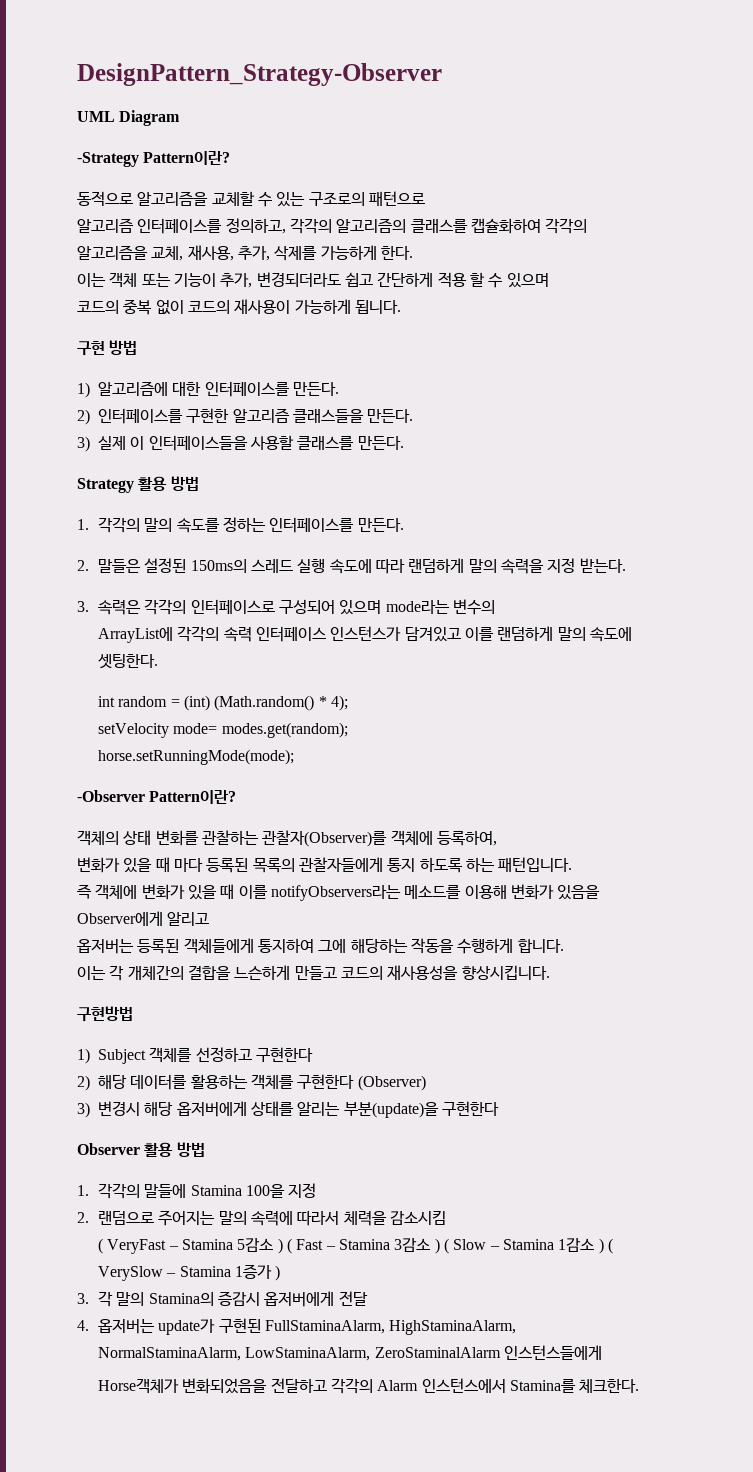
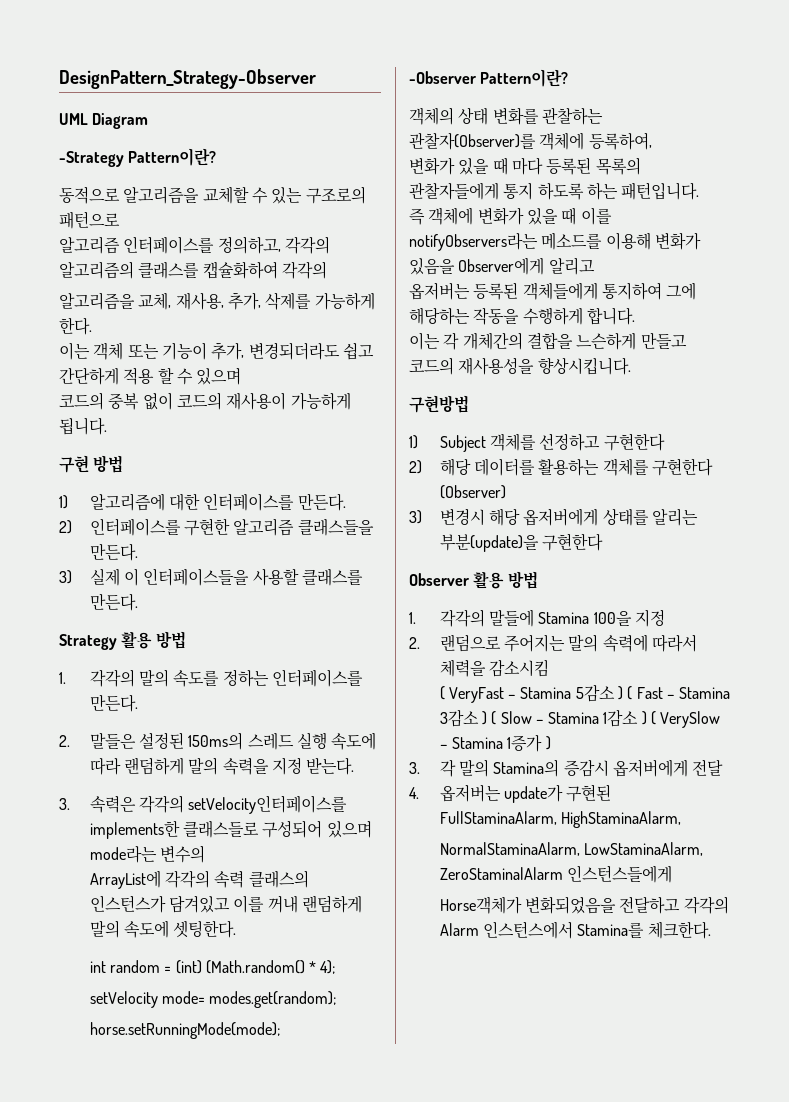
[190,599,275,615] 인터페이스로 -> [188,795,348,814] [89,820,259,839] setVelocity인터페이스를 implements한 클래스들로
[256,626,327,642] 인터페이스 -> [248,870,309,888] 클래스의
(495, 634) none -> [267,895,298,913] 꺼내

